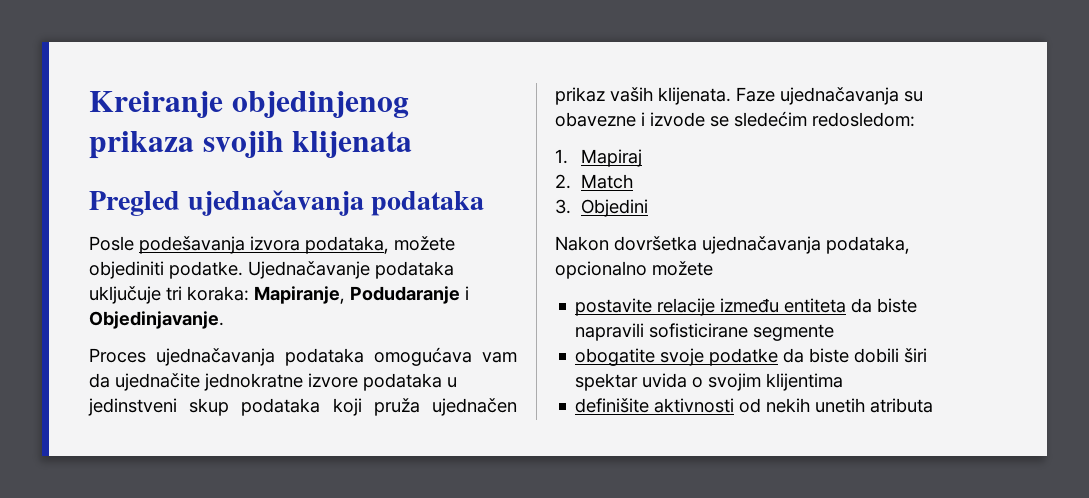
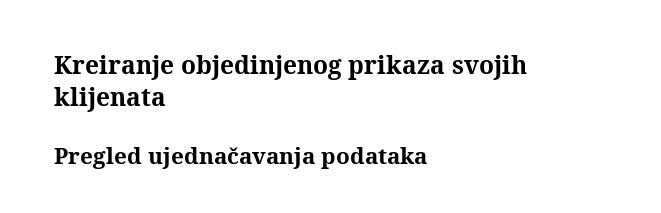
[89,236,455,254] [89,261,454,279] [89,286,469,304] [89,311,224,329] [89,347,517,366] [89,373,457,391] [88,398,517,416] [555,87,923,105] [555,111,915,127] [555,149,643,167] [555,174,634,189] [555,199,649,217] [555,236,910,254] [555,261,713,279] [575,298,918,316] [575,323,835,341] [575,348,928,366] [575,373,844,391] [575,398,934,413] // Posle podešavanja izvora podataka, možete objediniti podatke. Ujednačavanje podataka uključuje tri koraka: Mapiranje, Podudaranje i Objedinjavanje. // Proces ujednačavanja podataka omogućava vam da ujednačite jednokratne izvore podataka u jedinstveni skup podataka koji pruža ujednačen prikaz vaših klijenata. Faze ujednačavanja su obavezne i izvode se sledećim redosledom: // 1. Mapiraj // 2. Match // 3. Objedini // Nakon dovršetka ujednačavanja podataka, opcionalno možete // postavite relacije između entiteta da biste napravili sofisticirane segmente // obogatite svoje podatke da biste dobili širi spektar uvida o svojim klijentima // definišite aktivnosti od nekih unetih atributa -> (428, 158) none

